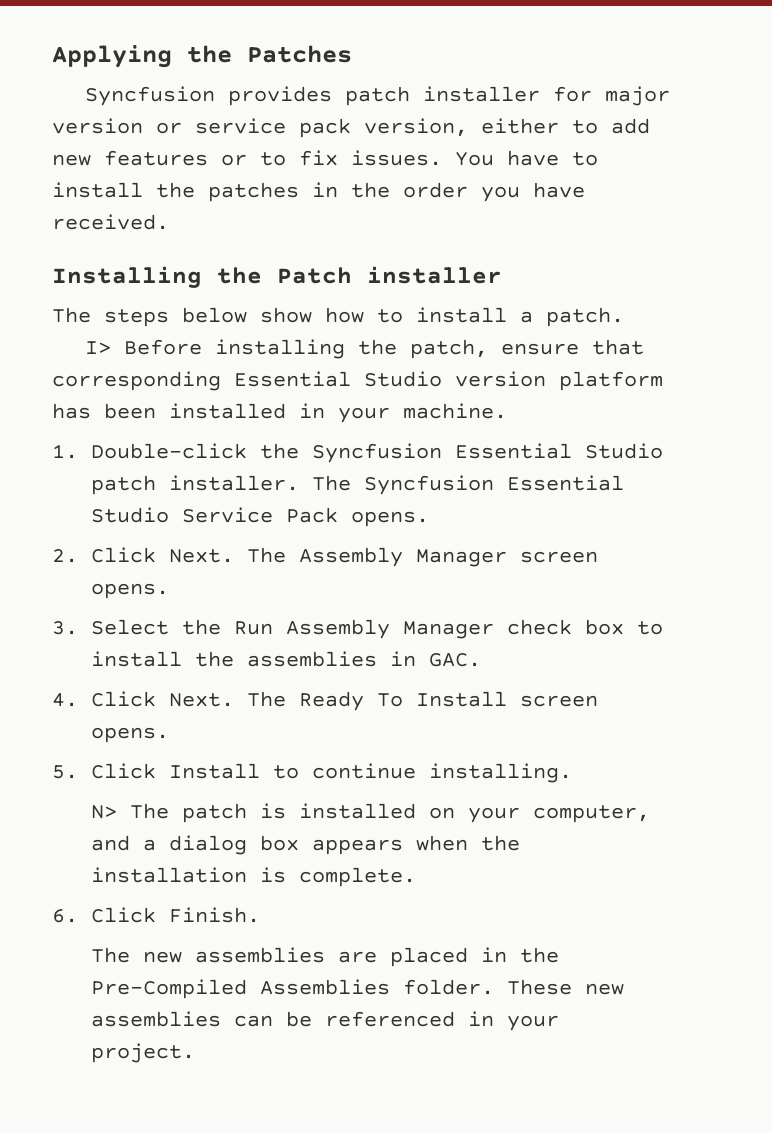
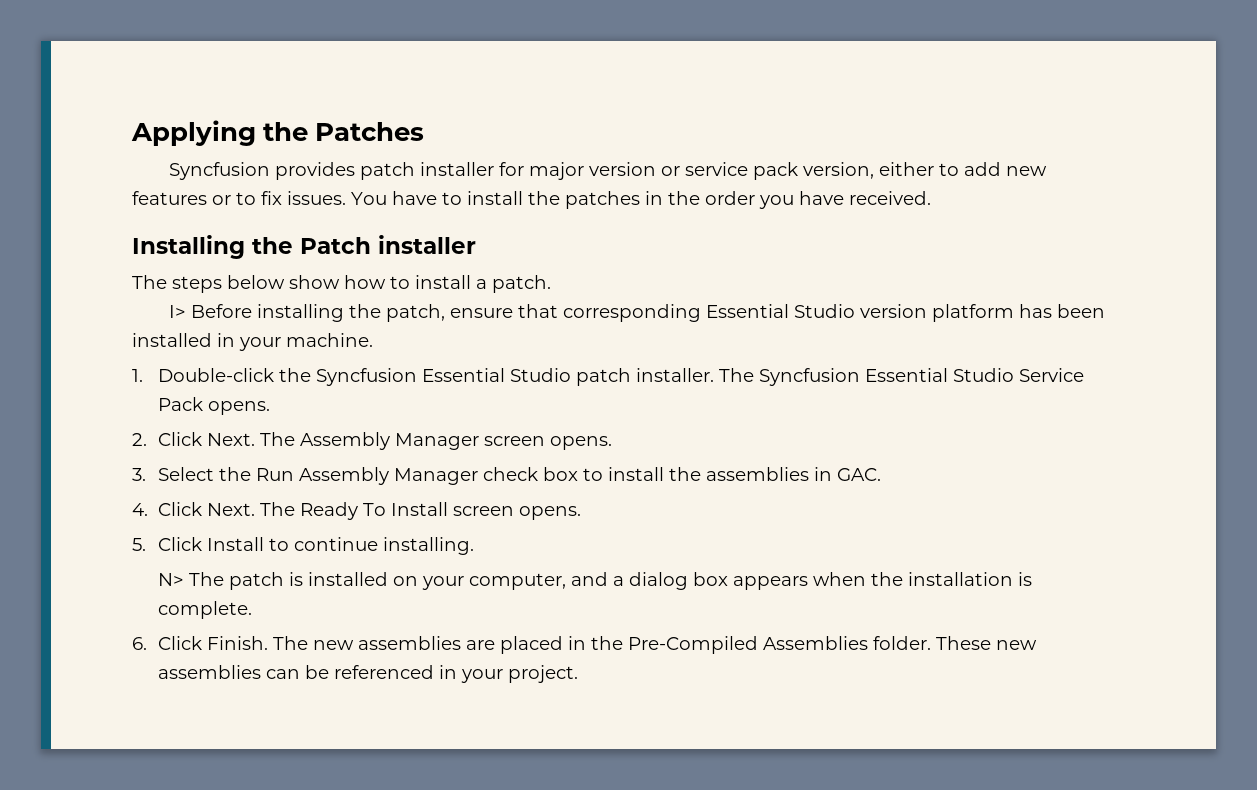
(261, 915) // -> (268, 643) none

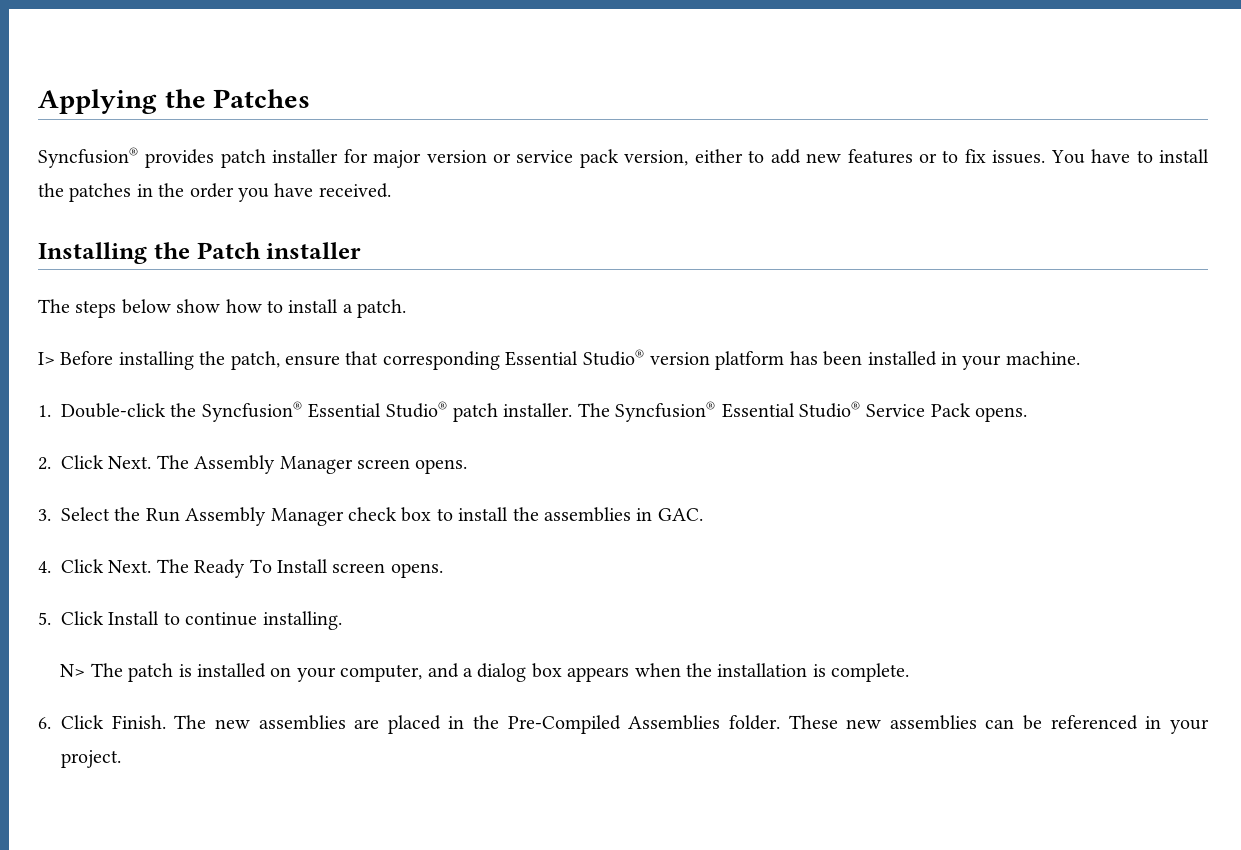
[168,162,270,180] Syncfusion -> [38,147,139,168] Syncfusion®
[793,304,855,318] Studio -> [582,349,645,366] Studio®
[315,368,1014,386] Syncfusion Essential Studio patch installer. The Syncfusion Essential Studio -> [201,401,861,422] Syncfusion® Essential Studio® patch installer. The Syncfusion® Essential Studio®

